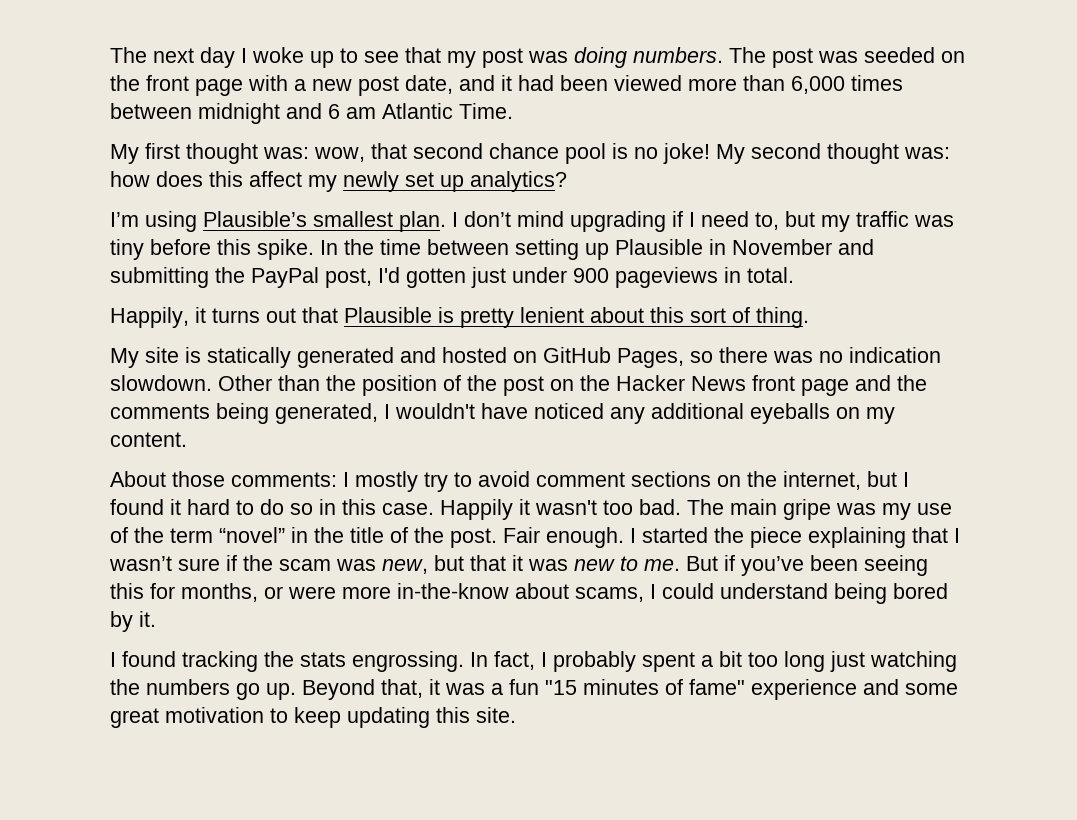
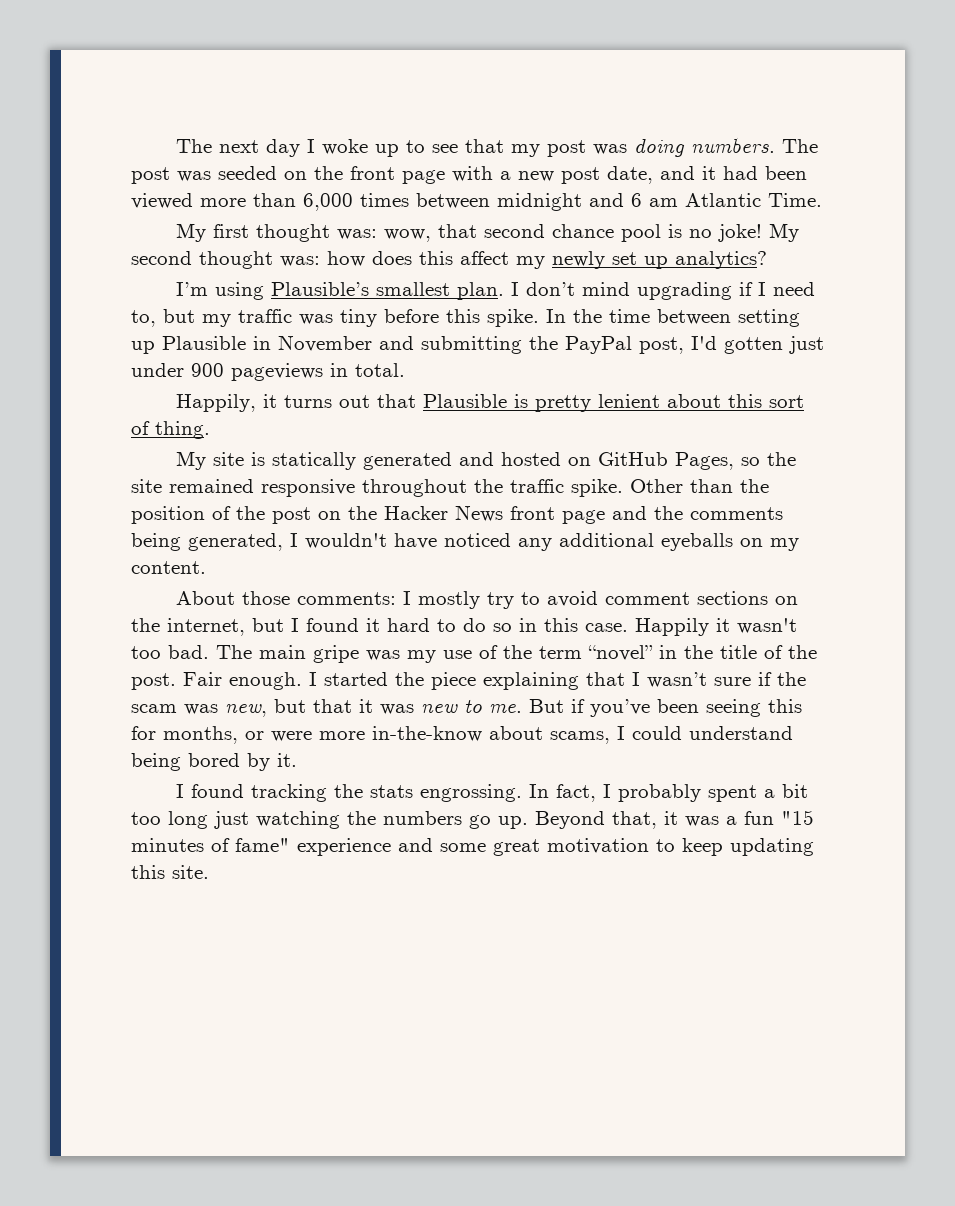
[719,347,941,363] [110,375,212,391] there was no indication slowdown. -> [766,452,796,466] [131,479,623,497] the site remained responsive throughout the traffic spike.

